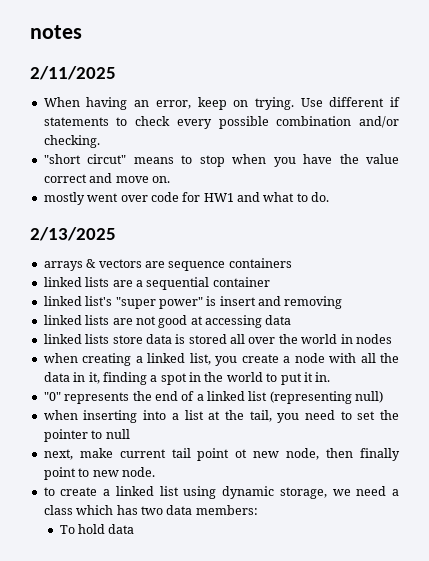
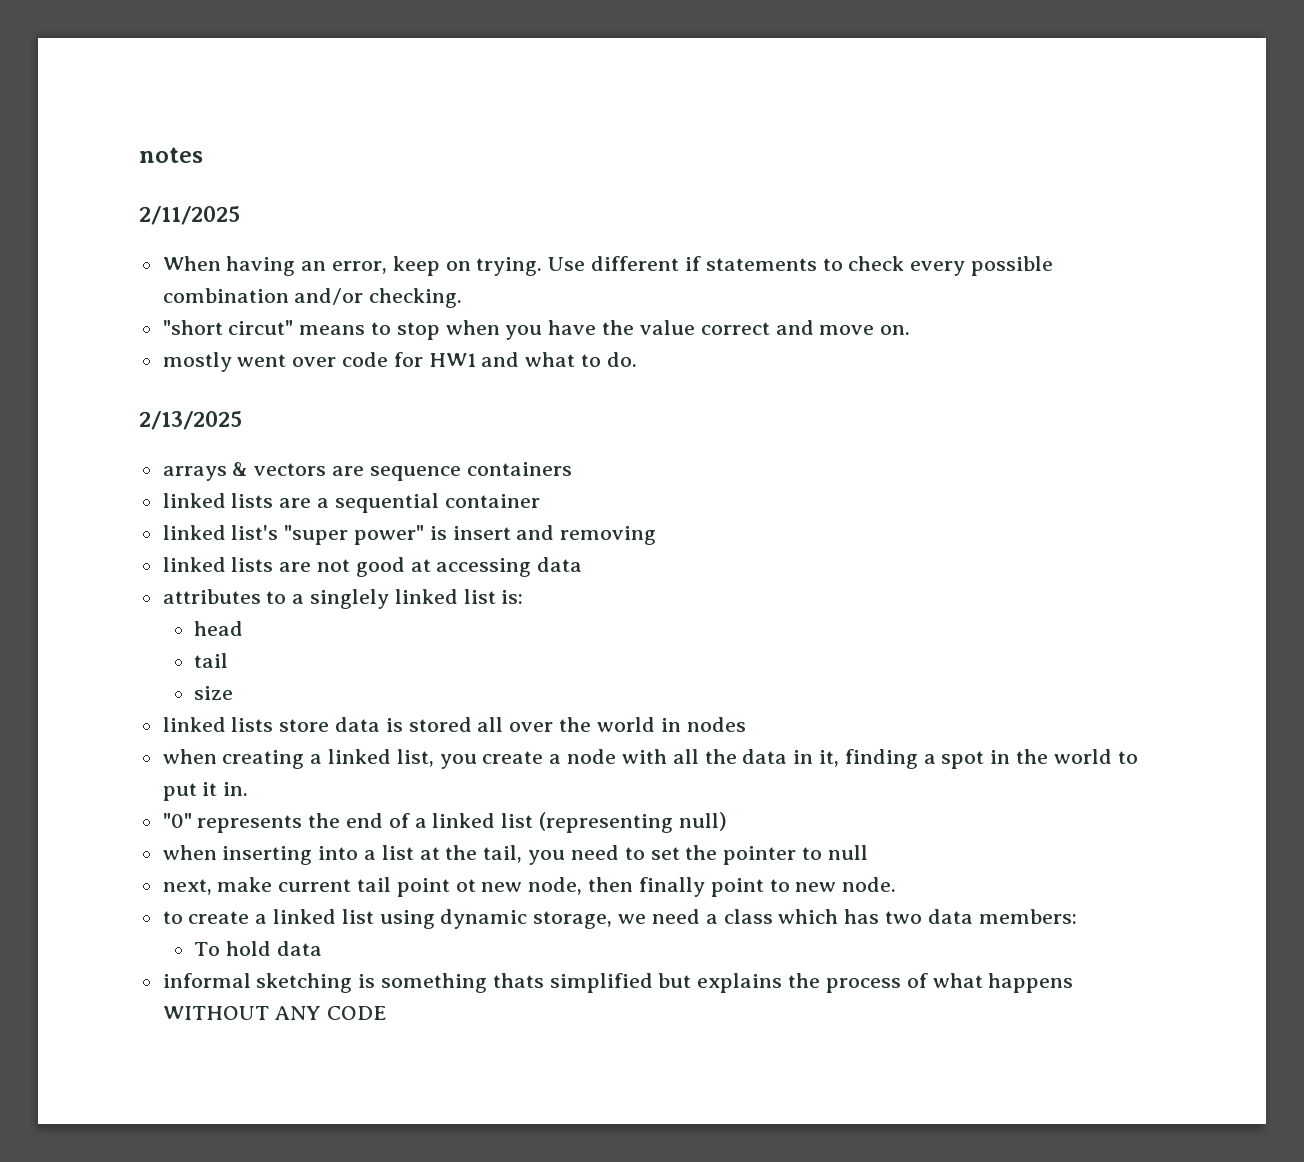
(292, 320) none -> [162,589,524,609] [194,621,244,636] [194,653,229,668] [194,686,234,700] // attributes to a singlely linked list is: // head // tail // size
(135, 529) none -> [162,973,1074,993] [162,1006,388,1020] // informal sketching is something thats simplified but explains the process of what happens WITHOUT ANY CODE

